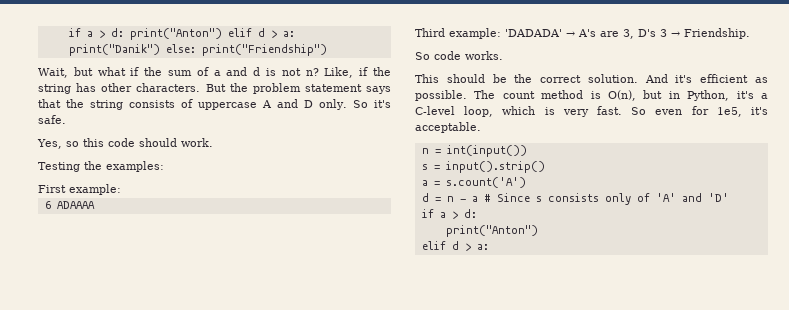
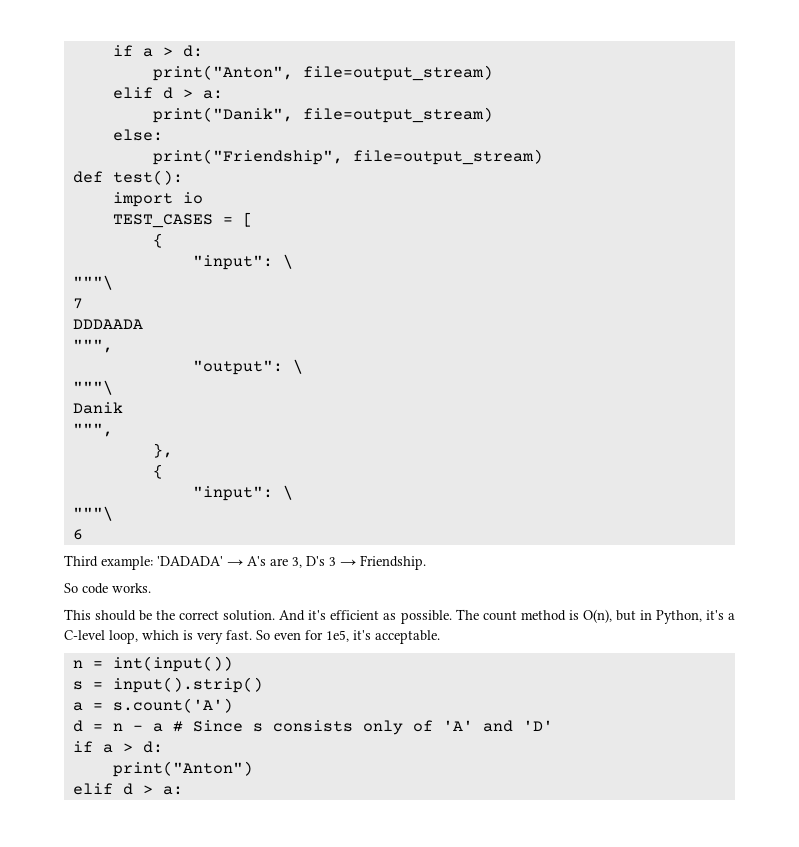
[68,28,295,40] [68,44,160,56] if a > d: print("Anton") elif d > a: print("Danik") -> [112,45,203,57] [152,65,493,81] [112,87,223,99] [152,107,493,123] if a > d: // print("Anton", file=output_stream) // elif d > a: // print("Danik", file=output_stream) //
[201,44,327,56] [38,67,392,78] [38,83,391,94] [38,99,391,110] [38,115,66,124] [37,138,213,149] [38,161,164,172] [38,184,121,195] print("Friendship") // Wait, but what if the sum of a and d is not n? Like, if the string has other characters. But the problem statement says that the string consists of uppercase A and D only. So it's safe. // Yes, so this code should work. // Testing the examples: // First example: -> [152,149,543,165] [72,170,183,185] [112,192,203,207] [112,212,253,228] [152,233,163,248] [192,254,293,270] [72,275,113,290] [72,298,83,309] [72,319,143,329] [72,339,113,353] [192,359,303,375] [72,380,113,395] [72,402,123,414] [72,423,113,437] [152,443,173,458] [152,464,163,479] [192,485,293,501] [72,506,113,521] // print("Friendship", file=output_stream) // def test(): // import io // TEST_CASES = [ // { // "input": \ // """\ // 7 // DDDAADA // """, // "output": \ // """\ // Danik // """, // }, // { // "input": \ // """\
[56,201,95,209] ADAAAA -> (83, 534) none

